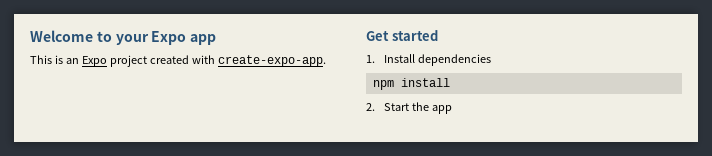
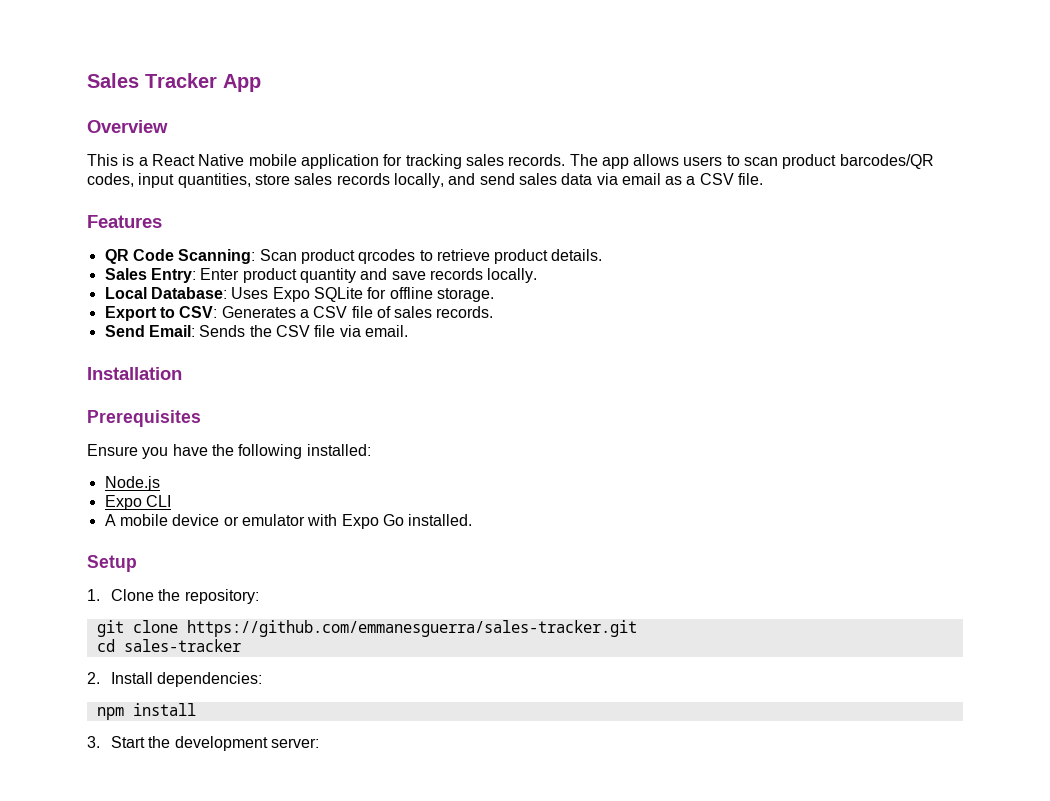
[30,30,217,45] [30,55,326,67] [366,30,438,41] [366,54,491,66] Welcome to your Expo app // This is an Expo project created with create-expo-app. // Get started // 1. Install dependencies -> [87,73,261,92] [87,120,168,133] [87,154,934,169] [87,173,764,188] [87,215,162,228] [104,249,603,264] [104,268,538,283] [104,287,494,302] [104,306,494,321] [104,325,408,337] [87,367,182,380] [87,410,201,427] [87,444,371,459] [104,476,160,491] [104,495,171,510] [104,514,473,529] [87,555,137,572] [87,589,259,604] [96,620,637,637] [96,639,241,652] [87,672,263,687] Sales Tracker App // Overview // This is a React Native mobile application for tracking sales records. The app allows users to scan product barcodes/QR codes, input quantities, store sales records locally, and send sales data via email as a CSV file. // Features // QR Code Scanning: Scan product qrcodes to retrieve product details. // Sales Entry: Enter product quantity and save records locally. // Local Database: Uses Expo SQLite for offline storage. // Export to CSV: Generates a CSV file of sales records. // Send Email: Sends the CSV file via email. // Installation // Prerequisites // Ensure you have the following installed: // Node.js // Expo CLI // A mobile device or emulator with Expo Go installed. // Setup // 1. Clone the repository: // git clone https://github.com/emmanesguerra/sales-tracker.git // cd sales-tracker // 2. Install dependencies:
[366,103,375,111] 2. -> [87,736,100,748] 3.
[431,105,452,114] app -> [174,736,319,751] development server:

